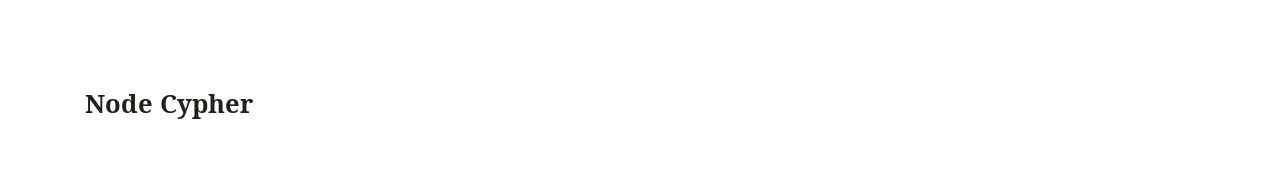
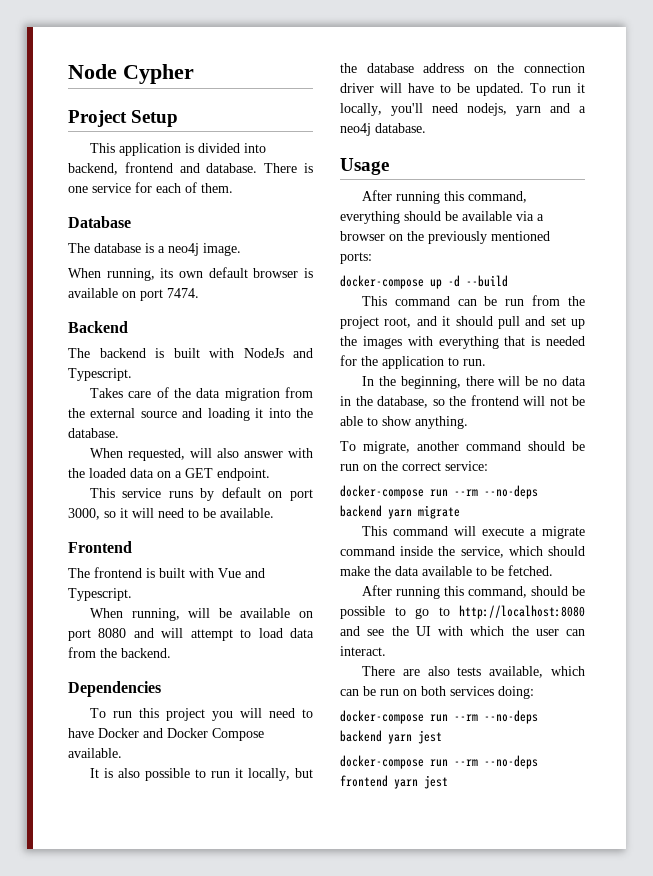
(253, 106) none -> [68,110,179,127] [89,143,266,156] [68,162,313,175] [68,182,233,193] [68,216,131,228] [68,243,241,256] [68,267,313,281] [68,288,199,301] [68,321,128,333] [68,348,313,358] [68,368,132,381] [89,387,313,401] [68,408,313,421] [68,428,119,438] [89,448,313,461] [68,468,270,481] [89,487,313,501] [68,508,274,520] [68,541,132,553] [68,567,265,578] [68,588,132,601] [89,608,313,621] [68,628,314,641] [68,647,171,658] [68,681,161,697] [89,708,314,721] [68,728,264,741] [68,748,122,758] [89,768,313,781] [340,63,585,73] [340,83,585,96] [340,103,586,116] [340,123,426,136] [340,158,389,175] [361,190,527,204] [340,211,544,224] [340,231,550,244] [340,252,372,264] [340,275,508,289] [361,295,585,306] [340,316,585,329] [340,336,585,349] [340,355,486,369] [361,376,586,389] [340,395,585,408] [340,416,468,429] [340,441,585,454] [340,461,488,471] [340,485,538,499] [340,505,460,519] [361,526,585,539] [340,546,585,558] [340,565,553,576] [361,585,585,599] [340,605,585,619] [340,626,585,636] [340,646,386,656] [361,666,585,678] [340,686,534,699] [340,710,538,724] [340,730,442,744] [340,755,538,769] [340,775,448,789] // Project Setup // This application is divided into backend, frontend and database. There is one service for each of them. // Database // The database is a neo4j image. // When running, its own default browser is available on port 7474. // Backend // The backend is built with NodeJs and Typescript. // Takes care of the data migration from the external source and loading it into the database. // When requested, will also answer with the loaded data on a GET endpoint. // This service runs by default on port 3000, so it will need to be available. // Frontend // The frontend is built with Vue and Typescript. // When running, will be available on port 8080 and will attempt to load data from the backend. // Dependencies // To run this project you will need to have Docker and Docker Compose available. // It is also possible to run it locally, but the database address on the connection driver will have to be updated. To run it locally, you'll need nodejs, yarn and a neo4j database. // Usage // After running this command, everything should be available via a browser on the previously mentioned ports: // docker-compose up -d --build // This command can be run from the project root, and it should pull and set up the images with everything that is needed for the application to run. // In the beginning, there will be no data in the database, so the frontend will not be able to show anything. // To migrate, another command should be run on the correct service: // docker-compose run --rm --no-deps backend yarn migrate // This command will execute a migrate command inside the service, which should make the data available to be fetched. // After running this command, should be possible to go to http://localhost:8080 and see the UI with which the user can interact. // There are also tests available, which can be run on both services doing: // docker-compose run --rm --no-deps backend yarn jest // docker-compose run --rm --no-deps frontend yarn jest

